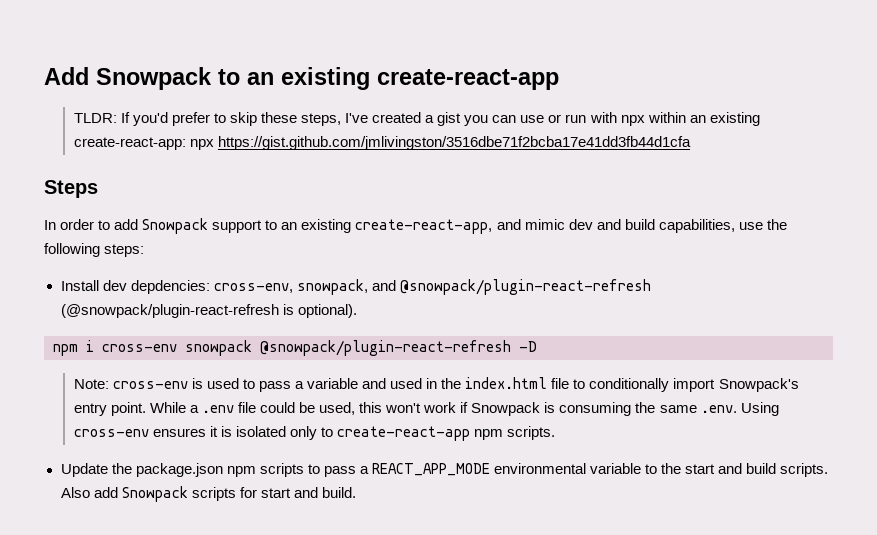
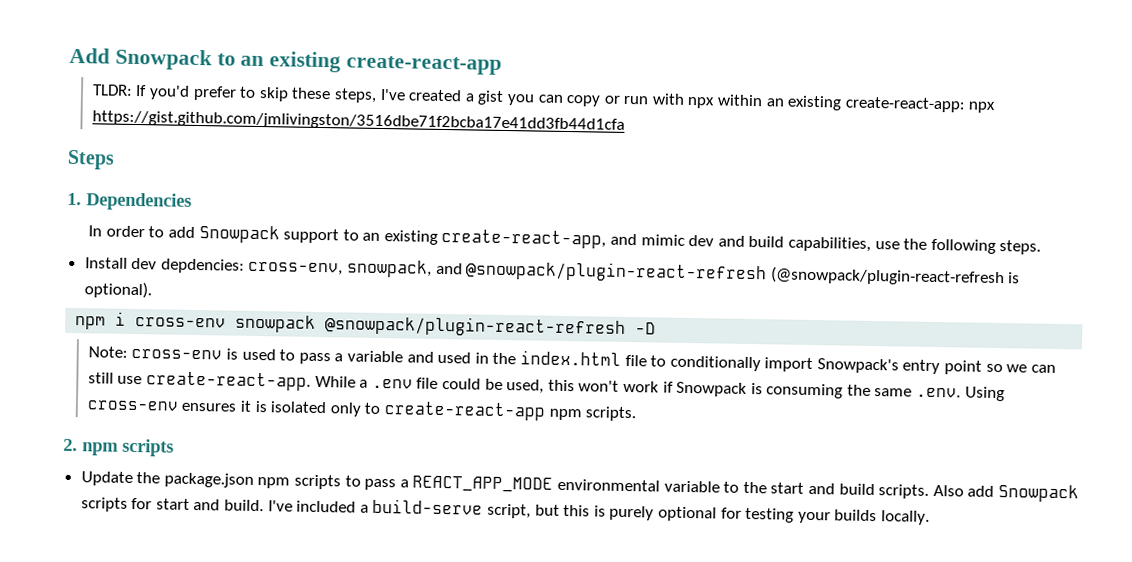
[520,115,545,123] use -> [566,94,602,107] copy
(98, 189) none -> [67,192,192,211] // 1. Dependencies
[104,244,145,257] steps: -> [999,240,1042,255] steps.
[110,402,146,416] point. -> [944,360,1056,375] [87,371,312,391] point so we can still use create-react-app.
(556, 433) none -> [63,438,174,457] // 2. npm scripts
(356, 492) none -> [267,498,930,525] I've included a build-serve script, but this is purely optional for testing your builds locally.

